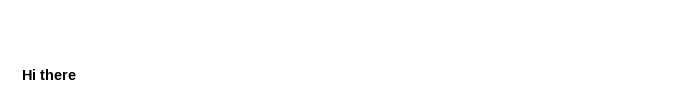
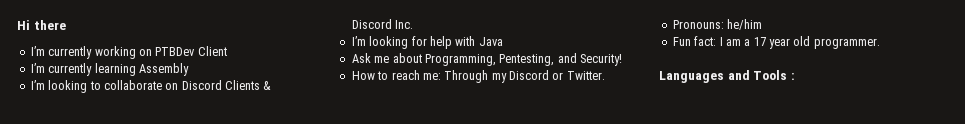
(76, 74) none -> [30,46,227,59] [30,63,189,76] [30,80,272,93] [351,19,414,29] [351,36,503,49] [351,53,622,66] [351,70,605,83] [672,19,763,30] [672,36,880,49] [659,70,795,83] // I’m currently working on PTBDev Client // I’m currently learning Assembly // I’m looking to collaborate on Discord Clients & Discord Inc. // I’m looking for help with Java // Ask me about Programming, Pentesting, and Security! // How to reach me: Through my Discord or Twitter. // Pronouns: he/him // Fun fact: I am a 17 year old programmer. // Languages and Tools :

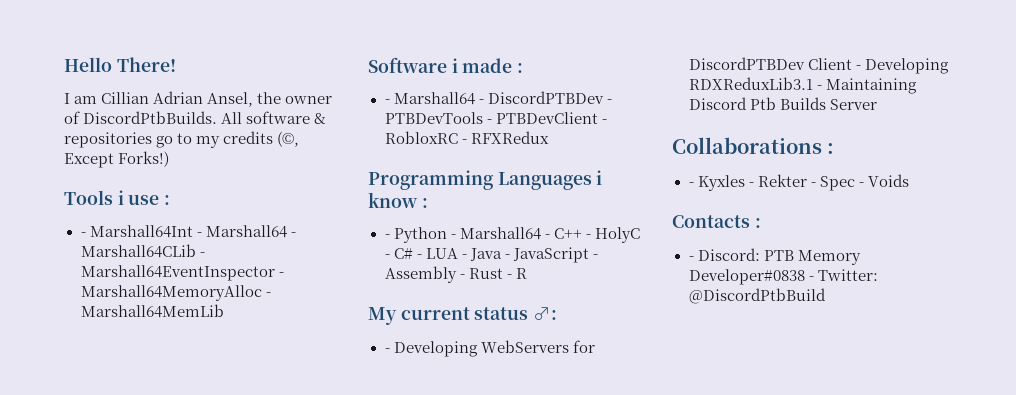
[17,20,66,30] [30,46,227,59] [30,63,189,76] [30,80,272,93] [351,19,414,29] [351,36,503,49] [351,53,622,66] [351,70,605,83] [672,19,763,30] [672,36,880,49] [659,70,795,83] Hi there // I’m currently working on PTBDev Client // I’m currently learning Assembly // I’m looking to collaborate on Discord Clients & Discord Inc. // I’m looking for help with Java // Ask me about Programming, Pentesting, and Security! // How to reach me: Through my Discord or Twitter. // Pronouns: he/him // Fun fact: I am a 17 year old programmer. // Languages and Tools : -> [64,57,176,72] [64,91,333,107] [64,111,327,124] [64,131,300,148] [64,151,170,168] [64,190,171,205] [80,225,296,238] [80,244,205,258] [80,265,284,281] [80,285,271,301] [80,304,224,318] [368,57,524,73] [384,91,612,105] [384,112,607,124] [384,131,549,144] [368,170,603,190] [368,192,428,208] [384,227,640,243] [384,247,598,263] [384,266,527,283] [368,307,558,325] [384,340,595,357] [688,57,949,74] [688,77,917,94] [688,97,877,110] [672,137,835,154] [688,174,909,191] [672,215,761,228] [688,248,861,265] [688,269,878,285] [688,288,826,304] Hello There! // I am Cillian Adrian Ansel, the owner of DiscordPtbBuilds. All software & repositories go to my credits (©, Except Forks!) // Tools i use : // - Marshall64Int - Marshall64 - Marshall64CLib - Marshall64EventInspector - Marshall64MemoryAlloc - Marshall64MemLib // Software i made : // - Marshall64 - DiscordPTBDev - PTBDevTools - PTBDevClient - RobloxRC - RFXRedux // Programming Languages i know : // - Python - Marshall64 - C++ - HolyC - C# - LUA - Java - JavaScript - Assembly - Rust - R // My current status ♂: // - Developing WebServers for DiscordPTBDev Client - Developing RDXReduxLib3.1 - Maintaining Discord Ptb Builds Server // Collaborations : // - Kyxles - Rekter - Spec - Voids // Contacts : // - Discord: PTB Memory Developer#0838 - Twitter: @DiscordPtbBuild

